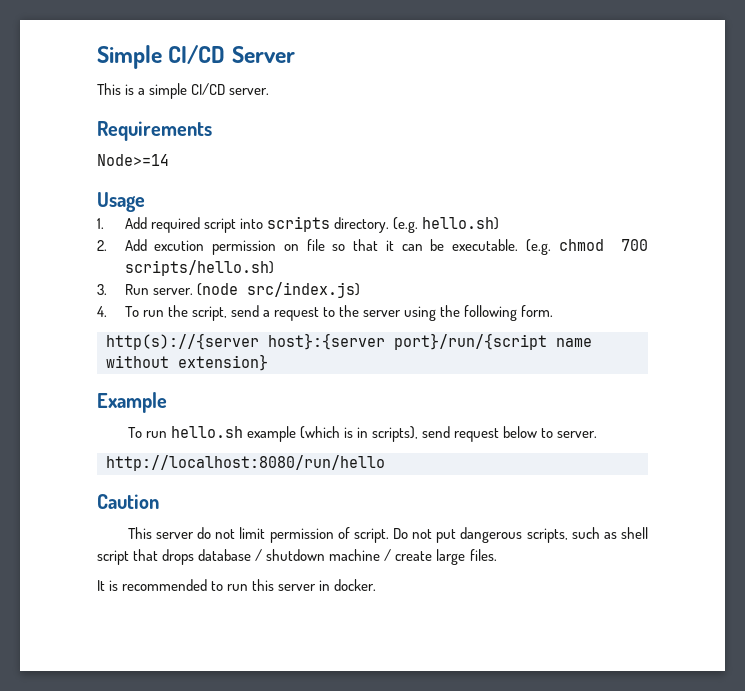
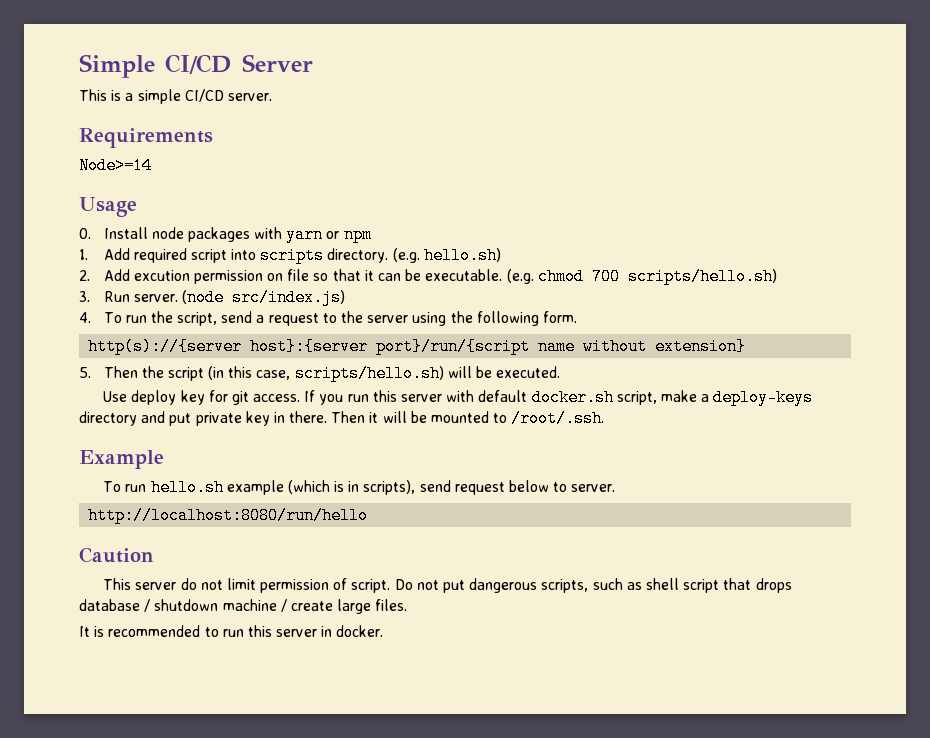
(145, 202) none -> [79,226,372,243] // 0. Install node packages with yarn or npm
(268, 362) none -> [79,365,561,382] [103,389,814,406] [79,410,605,427] // 5. Then the script (in this case, scripts/hello.sh) will be executed. // Use deploy key for git access. If you run this server with default docker.sh script, make a deploy-keys directory and put private key in there. Then it will be mounted to /root/.ssh.

